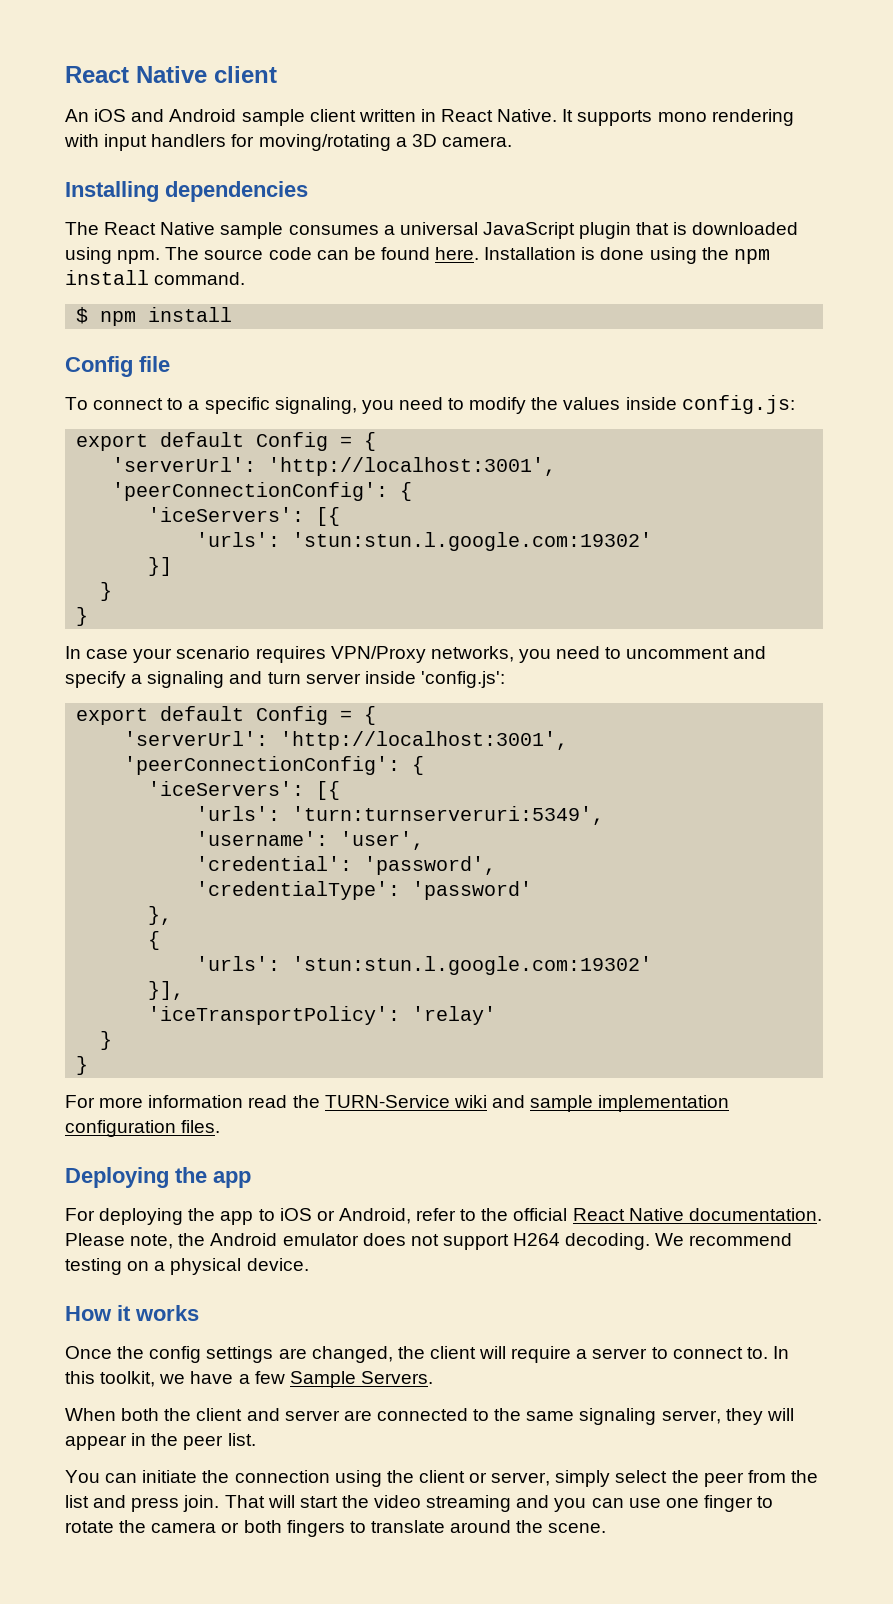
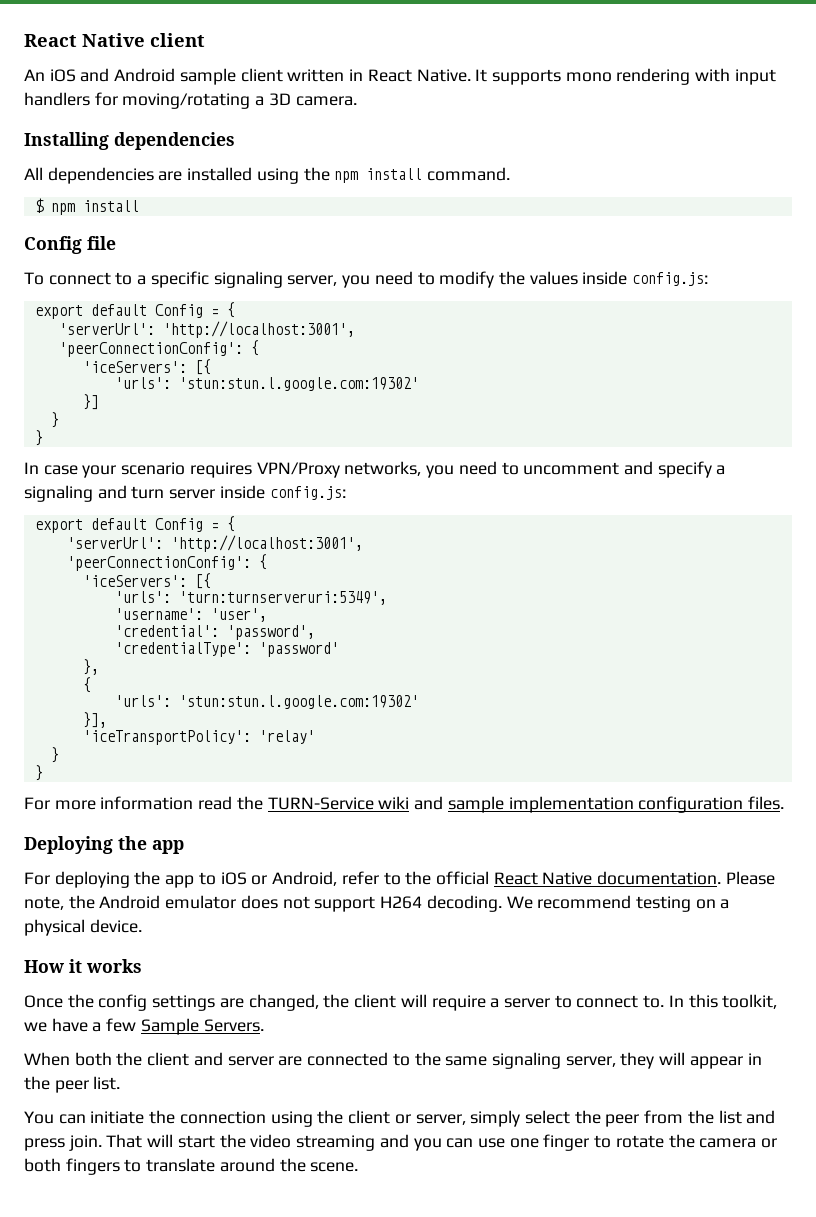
[65,222,799,239] [65,247,645,264] The React Native sample consumes a universal JavaScript plugin that is downloaded using npm. The source code can be found here. Installation is done -> [24,167,253,184] All dependencies are installed
[274,397,357,414] signaling, -> [213,271,338,288] signaling server,
[420,671,505,688] 'config.js': -> [269,486,346,500] config.js:

